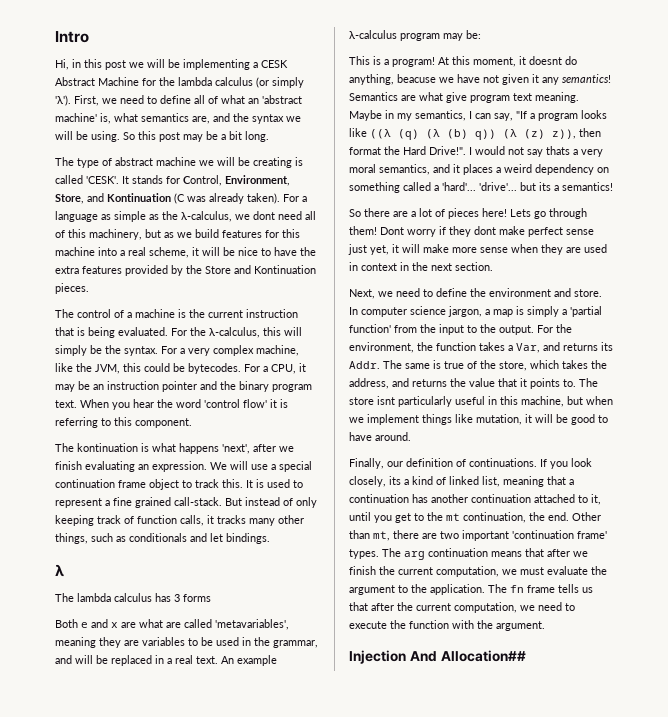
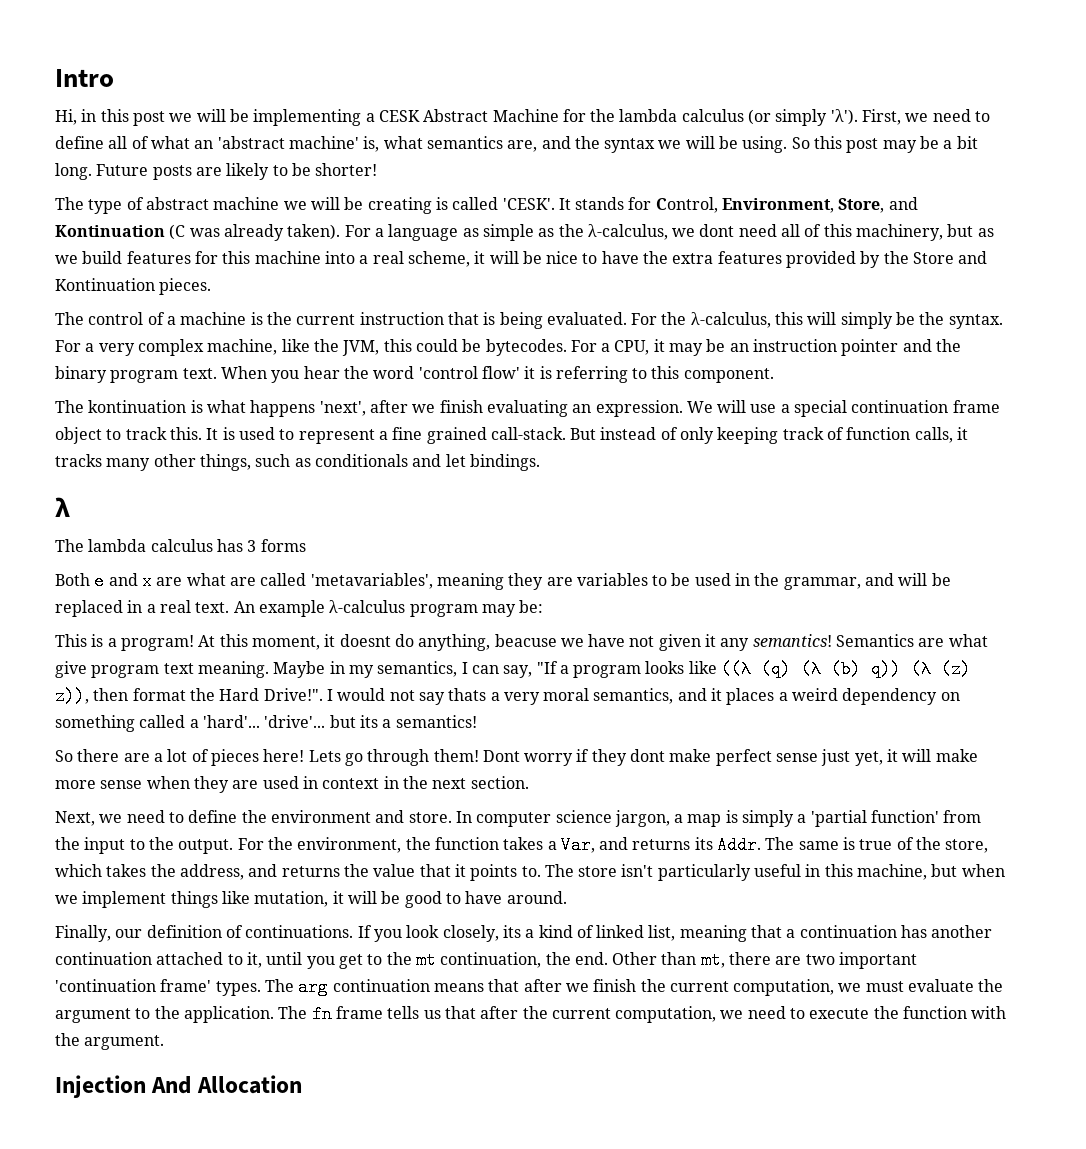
(269, 136) none -> [96,163,378,180] Future posts are likely to be shorter!
[377,396,395,405] isnt -> [621,864,654,877] isn't
[440,650,526,662] Allocation## -> [196,1075,302,1094] Allocation

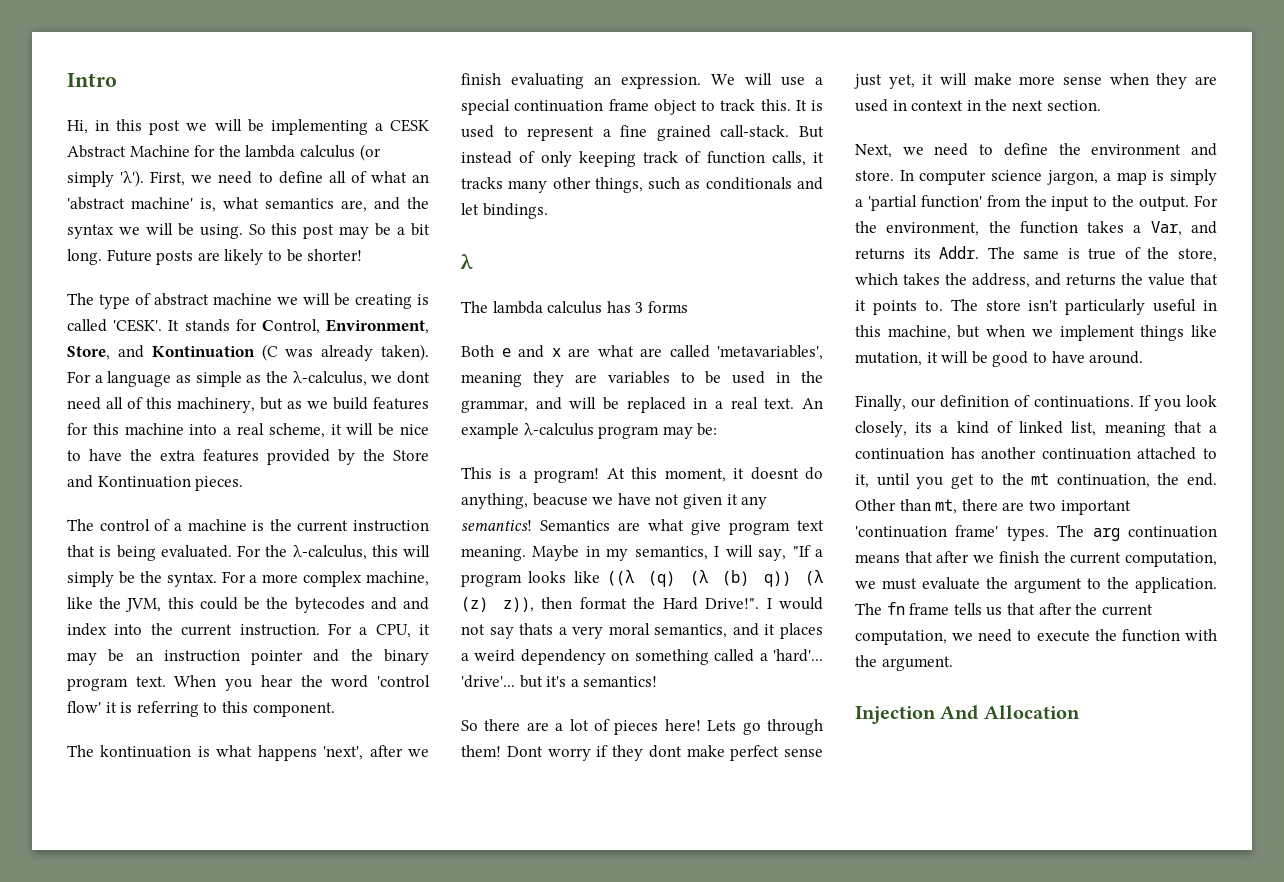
[98,343,135,356] very -> [262,574,299,583] more
[485,339,567,356] bytecodes. -> [266,597,429,613] [67,623,320,636] the bytecodes and and index into the current instruction.
[471,665,499,674] can -> [725,545,753,557] will
[359,715,378,728] its -> [546,676,567,687] it's

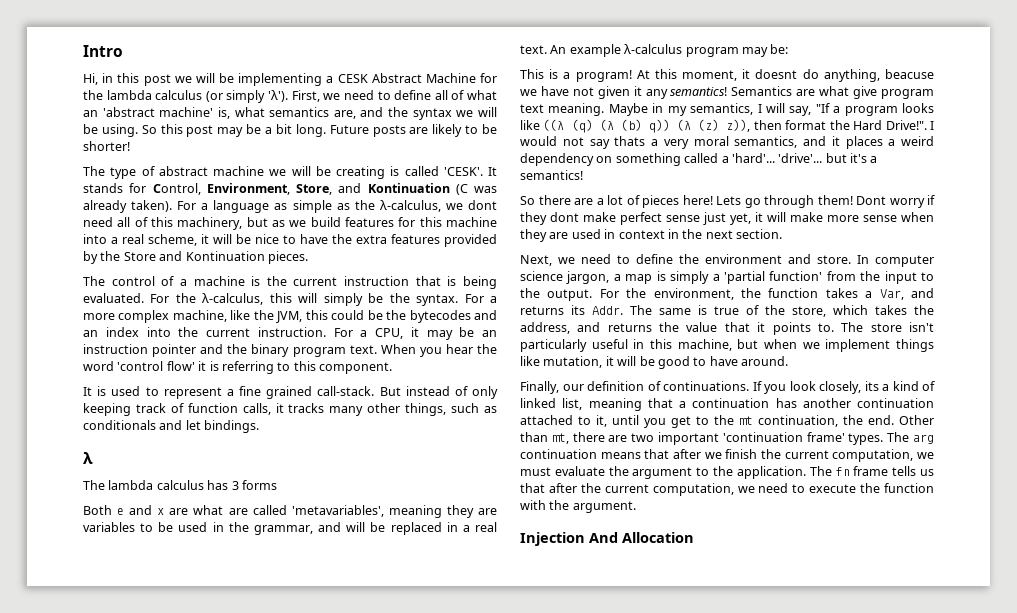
[403,597,429,610] and -> [83,330,98,337] an
[67,745,429,761] [461,73,823,89] [461,99,791,115] The kontinuation is what happens 'next', after we finish evaluating an expression. We will use a special continuation frame object to track this. -> (392, 368) none

